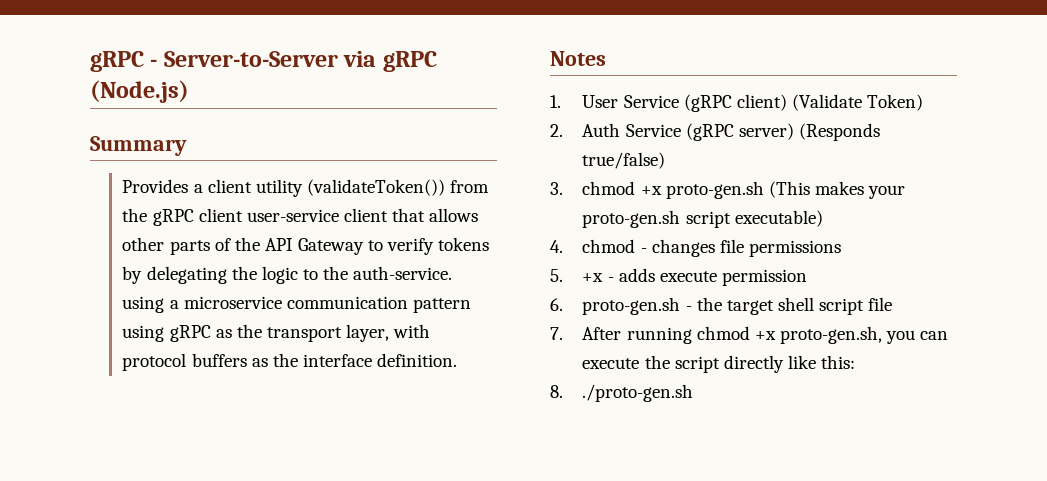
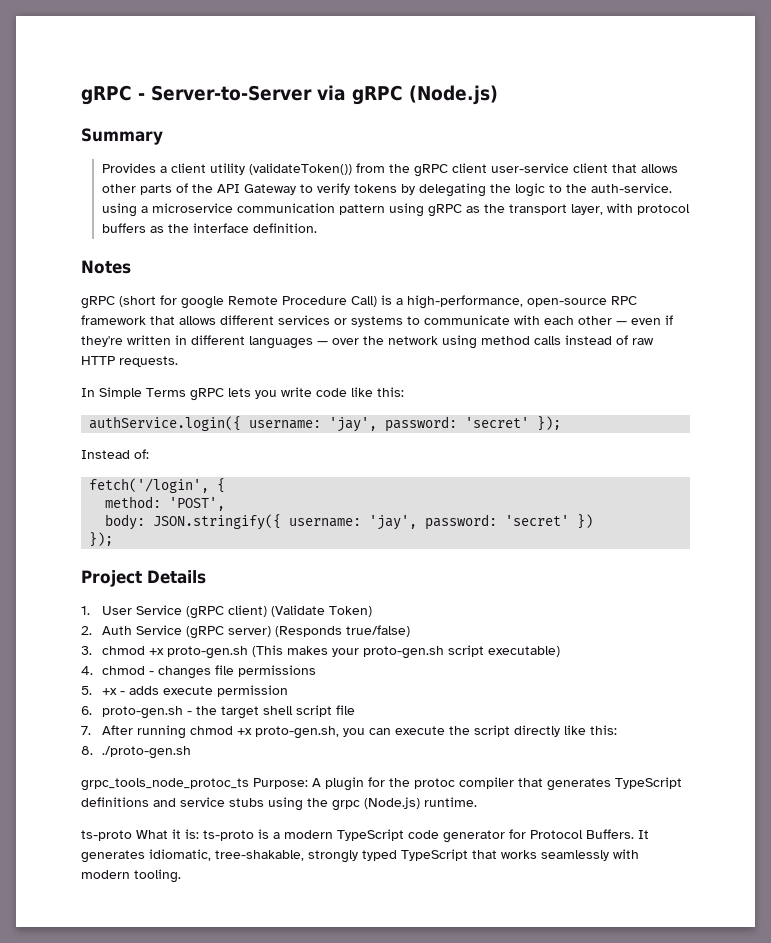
(606, 58) none -> [81,295,637,309] [81,315,673,327] [81,335,654,349] [81,356,178,367] [81,387,404,401] [89,416,562,432] [81,449,149,459] [89,478,226,493] [105,496,226,511] [105,514,594,530] [89,532,114,547] [81,570,206,587] // gRPC (short for google Remote Procedure Call) is a high-performance, open-source RPC framework that allows different services or systems to communicate with each other — even if they're written in different languages — over the network using method calls instead of raw HTTP requests. // In Simple Terms gRPC lets you write code like this: // authService.login({ username: 'jay', password: 'secret' }); // Instead of: // fetch('/login', { // method: 'POST', // body: JSON.stringify({ username: 'jay', password: 'secret' }) // }); // Project Details
(694, 393) none -> [81,777,682,791] [81,797,477,811] [81,829,649,843] [81,849,639,863] [81,869,181,883] // grpc_tools_node_protoc_ts Purpose: A plugin for the protoc compiler that generates TypeScript definitions and service stubs using the grpc (Node.js) runtime. // ts-proto What it is: ts-proto is a modern TypeScript code generator for Protocol Buffers. It generates idiomatic, tree-shakable, strongly typed TypeScript that works seamlessly with modern tooling.

